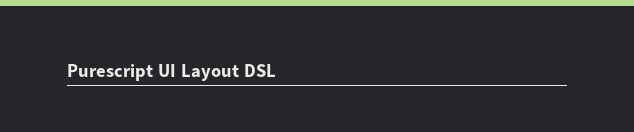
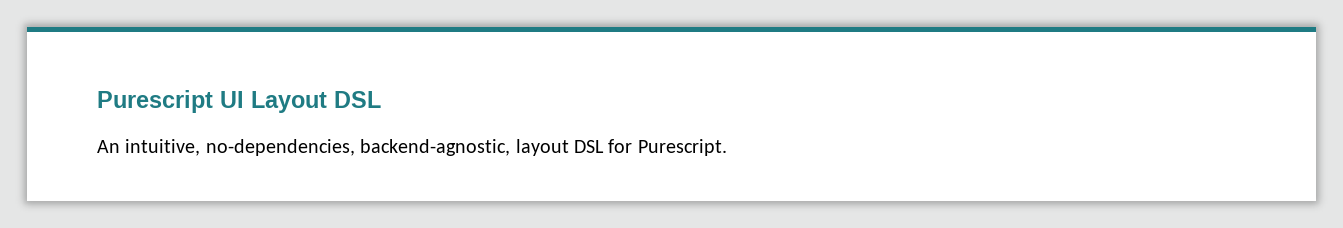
(276, 70) none -> [97,139,727,156] // An intuitive, no-dependencies, backend-agnostic, layout DSL for Purescript.

